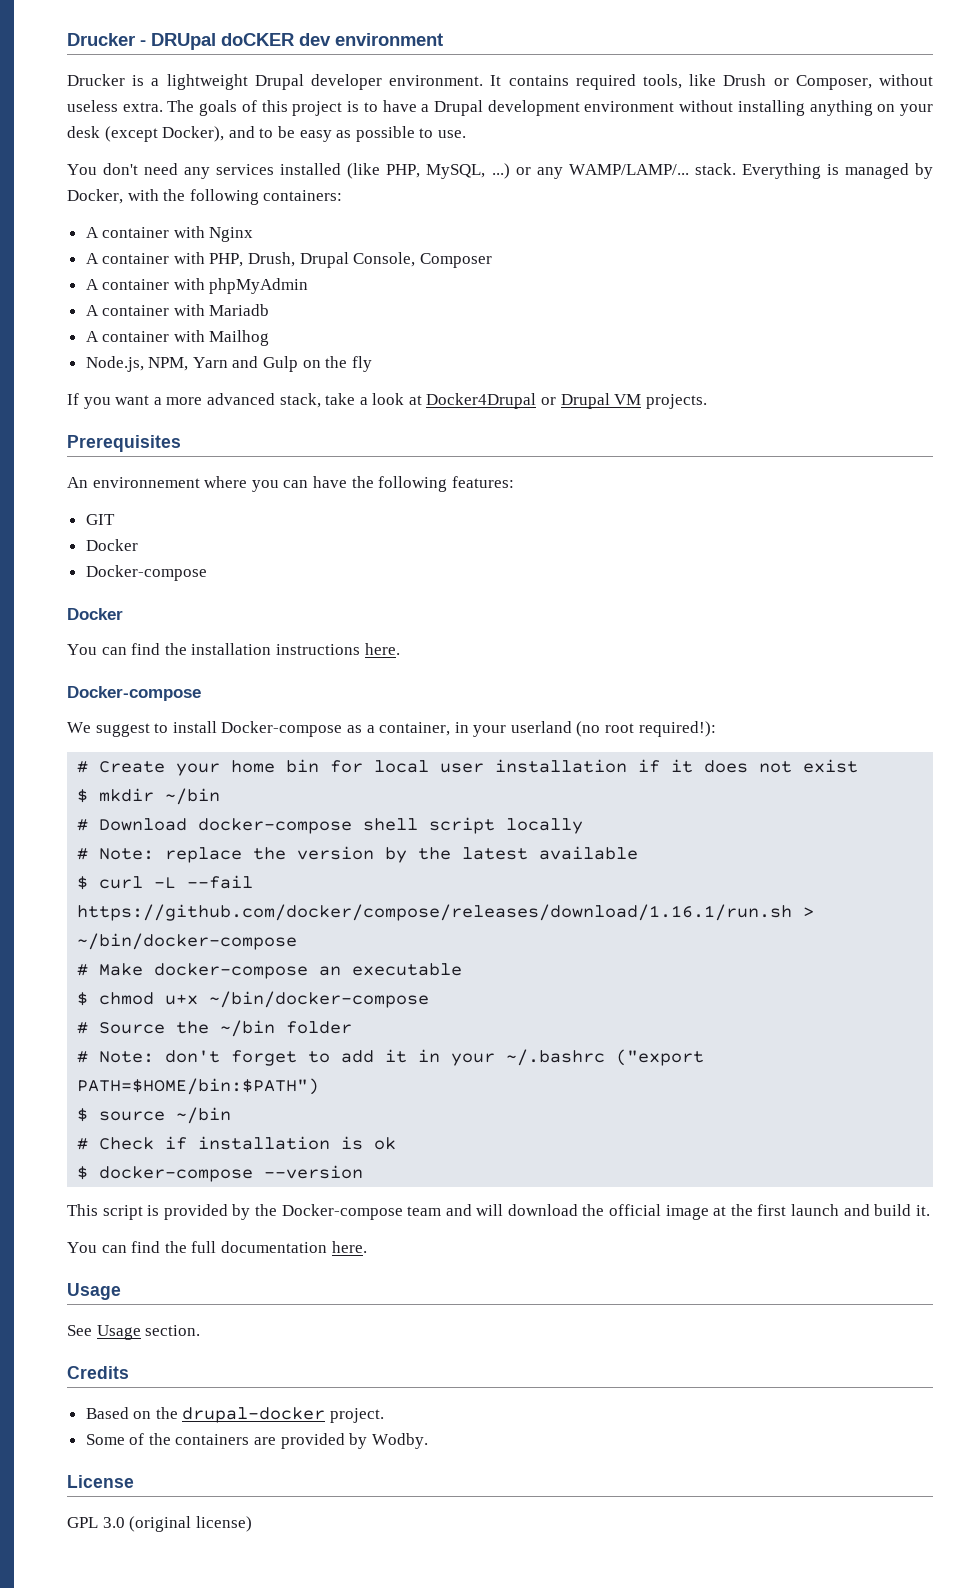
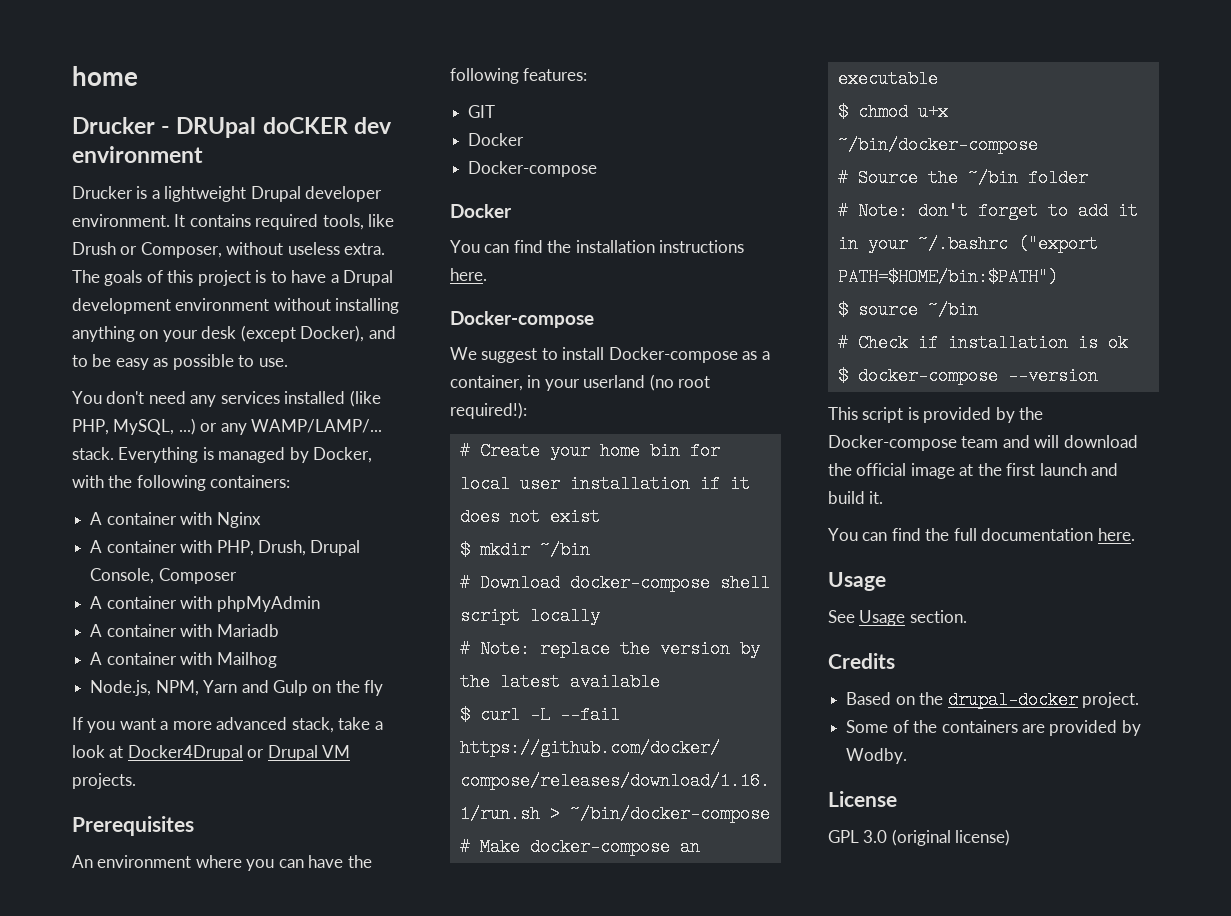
(67, 39) none -> [72,66,138,86] home //
[92,477,200,488] environnement -> [97,855,192,868] environment

